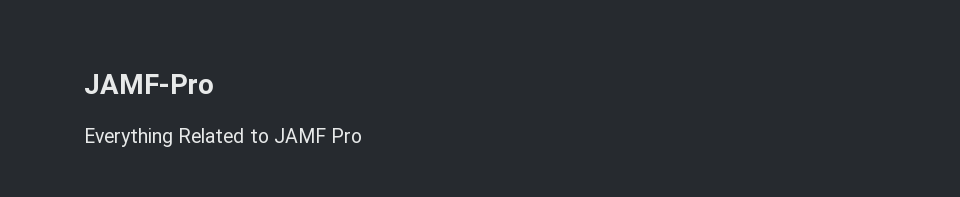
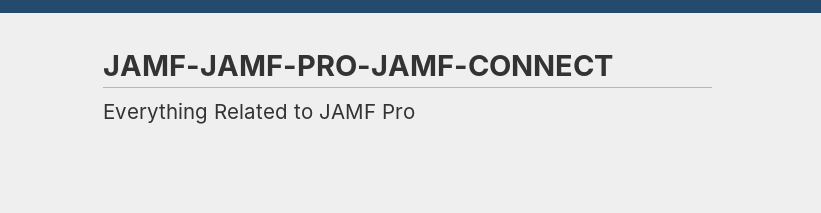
[84,74,214,94] JAMF-Pro -> [103,55,613,76] JAMF-JAMF-PRO-JAMF-CONNECT

